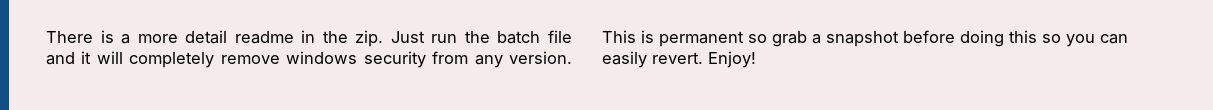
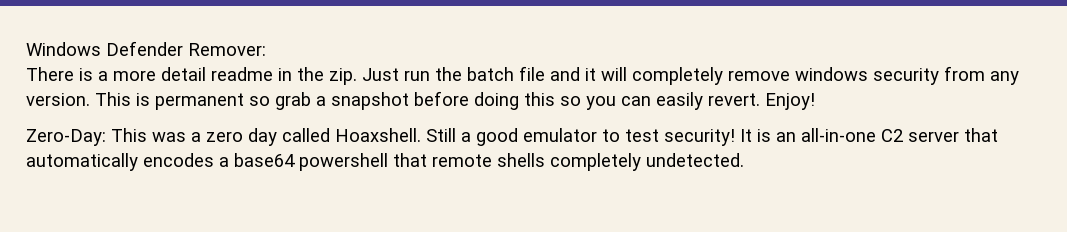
(46, 37) none -> [26,41,266,56] Windows Defender Remover: //
(756, 59) none -> [26,128,998,146] [26,153,744,171] // Zero-Day: This was a zero day called Hoaxshell. Still a good emulator to test security! It is an all-in-one C2 server that automatically encodes a base64 powershell that remote shells completely undetected.

